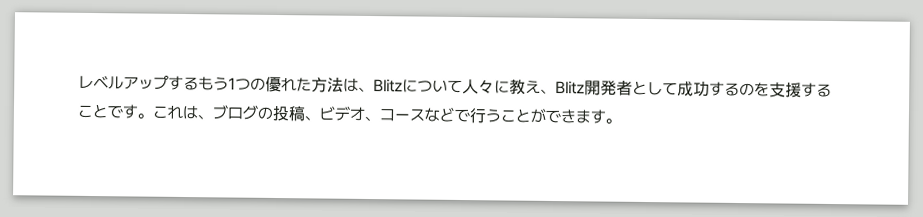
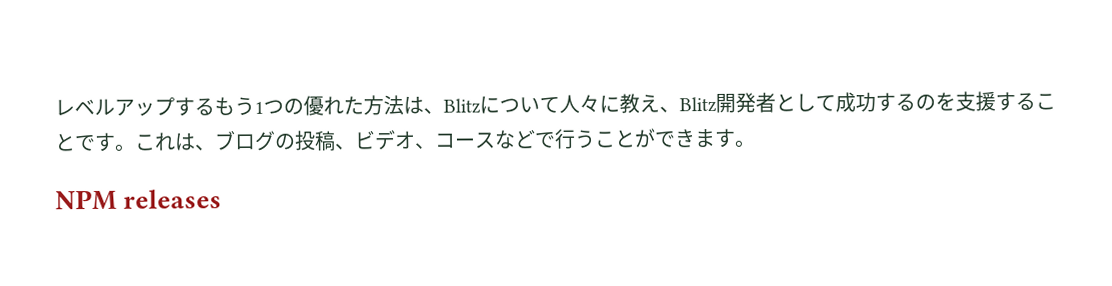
(621, 121) none -> [55,189,223,211] // NPM releases

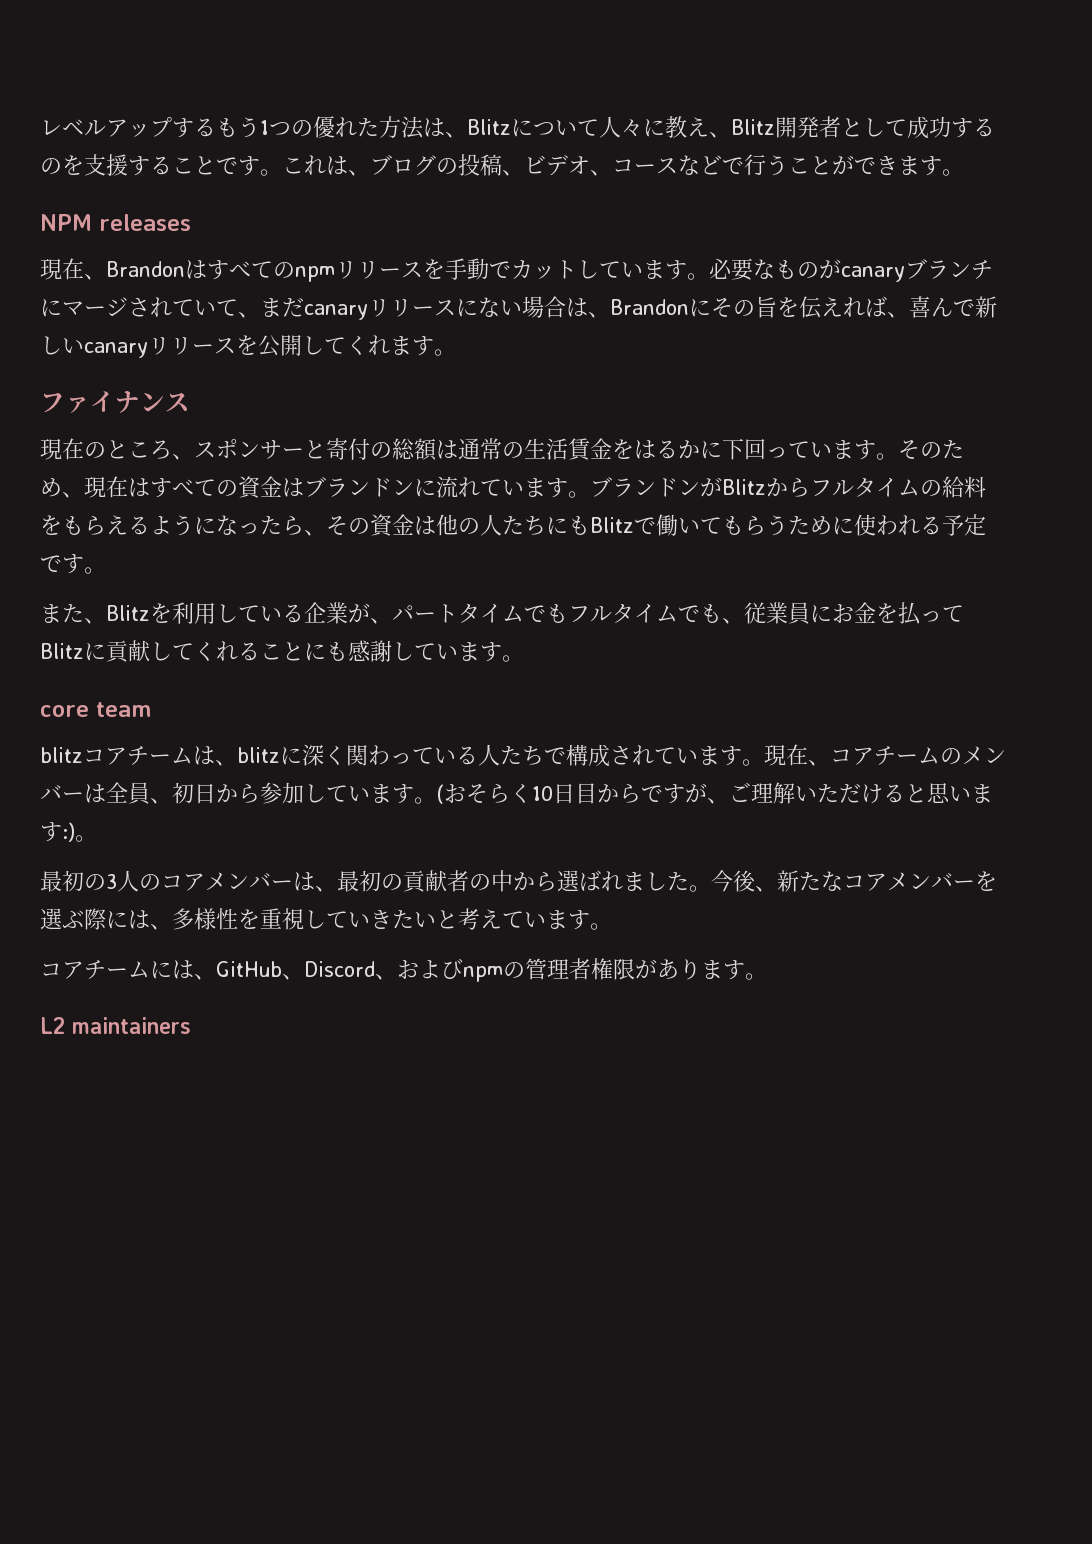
(223, 199) none -> [40,258,993,282] [40,296,997,320] [40,335,456,358] [40,390,190,413] [40,438,964,461] [40,476,986,499] [40,514,986,537] [40,554,106,574] [40,602,964,625] [40,640,524,663] [40,702,151,717] [40,744,1006,767] [40,782,993,804] [40,822,97,842] [40,870,997,893] [40,908,612,930] [40,958,767,982] [40,1017,191,1034] // 現在、Brandonはすべてのnpmリリースを手動でカットしています。必要なものがcanaryブランチにマージされていて、まだcanaryリリースにない場合は、Brandonにその旨を伝えれば、喜んで新しいcanaryリリースを公開してくれます。 // ファイナンス // 現在のところ、スポンサーと寄付の総額は通常の生活賃金をはるかに下回っています。そのため、現在はすべての資金はブランドンに流れています。ブランドンがBlitzからフルタイムの給料をもらえるようになったら、その資金は他の人たちにもBlitzで働いてもらうために使われる予定です。 // また、Blitzを利用している企業が、パートタイムでもフルタイムでも、従業員にお金を払ってBlitzに貢献してくれることにも感謝しています。 // core team // blitzコアチームは、blitzに深く関わっている人たちで構成されています。現在、コアチームのメンバーは全員、初日から参加しています。(おそらく10日目からですが、ご理解いただけると思います:)。 // 最初の3人のコアメンバーは、最初の貢献者の中から選ばれました。今後、新たなコアメンバーを選ぶ際には、多様性を重視していきたいと考えています。 // コアチームには、GitHub、Discord、およびnpmの管理者権限があります。 // L2 maintainers

